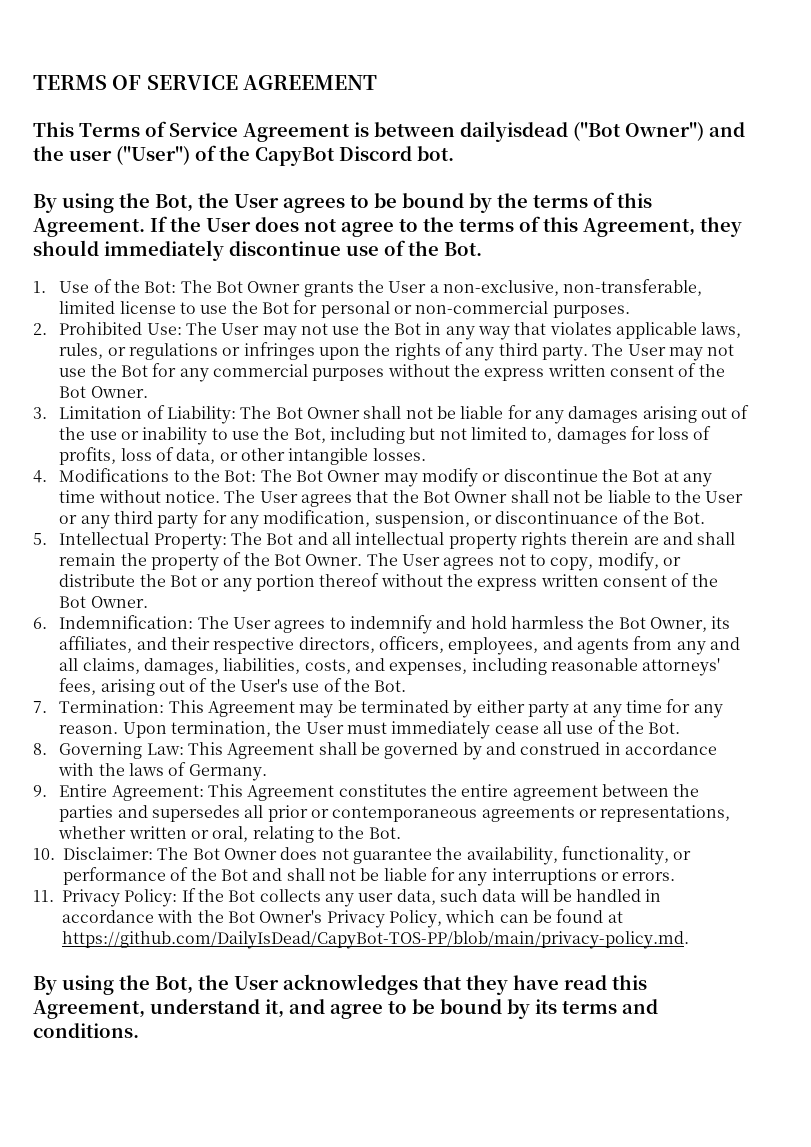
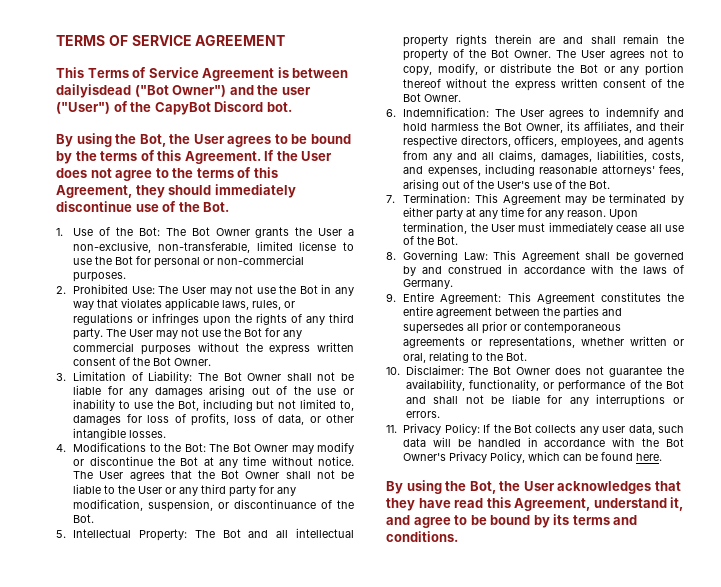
[607,911,623,923] [62,931,689,949] at https://github.com/DailyIsDead/CapyBot-TOS-PP/blob/main/privacy-policy.md. -> [636,453,663,461] here.

